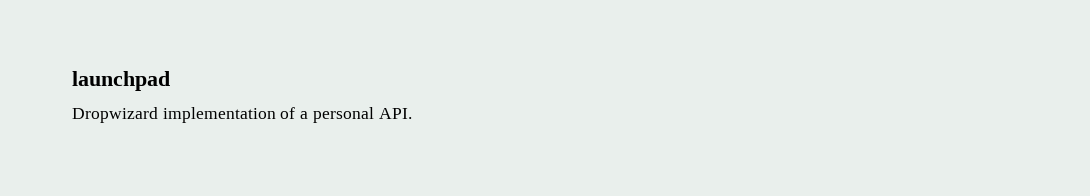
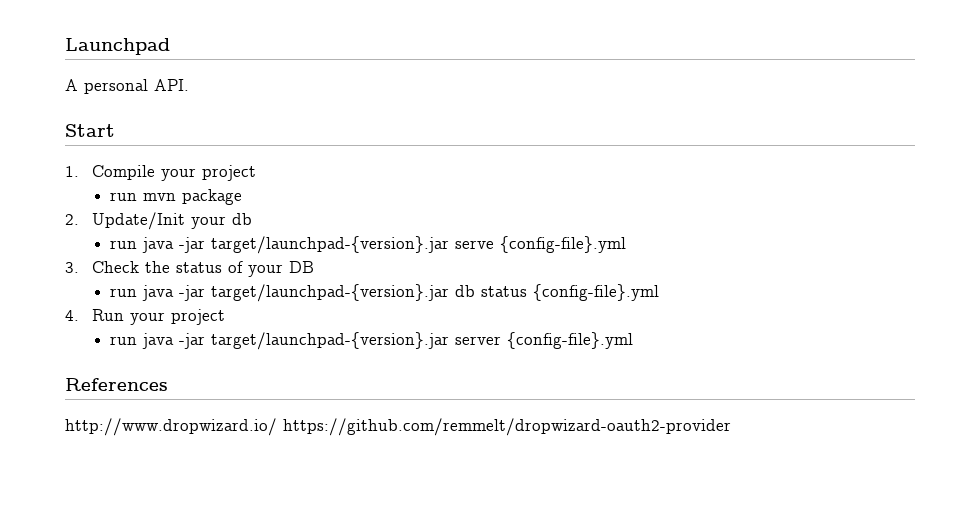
[72,71,170,91] [72,107,412,123] launchpad // Dropwizard implementation of a personal API. -> [65,38,170,55] [65,79,189,94] [65,124,115,137] [65,165,256,181] [110,189,243,205] [65,212,252,230] [110,236,627,254] [65,261,314,277] [110,284,660,302] [65,309,225,325] [110,332,634,350] [65,378,168,391] [65,418,731,436] Launchpad // A personal API. // Start // 1. Compile your project // run mvn package // 2. Update/Init your db // run java -jar target/launchpad-{version}.jar serve {config-file}.yml // 3. Check the status of your DB // run java -jar target/launchpad-{version}.jar db status {config-file}.yml // 4. Run your project // run java -jar target/launchpad-{version}.jar server {config-file}.yml // References // http://www.dropwizard.io/ https://github.com/remmelt/dropwizard-oauth2-provider

